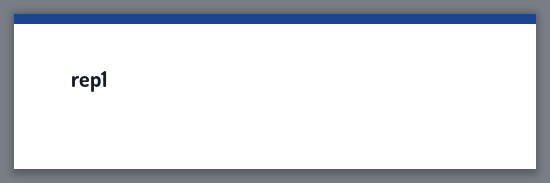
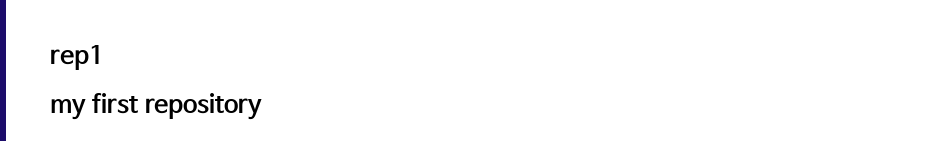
(107, 81) none -> [50,93,263,120] // my first repository

